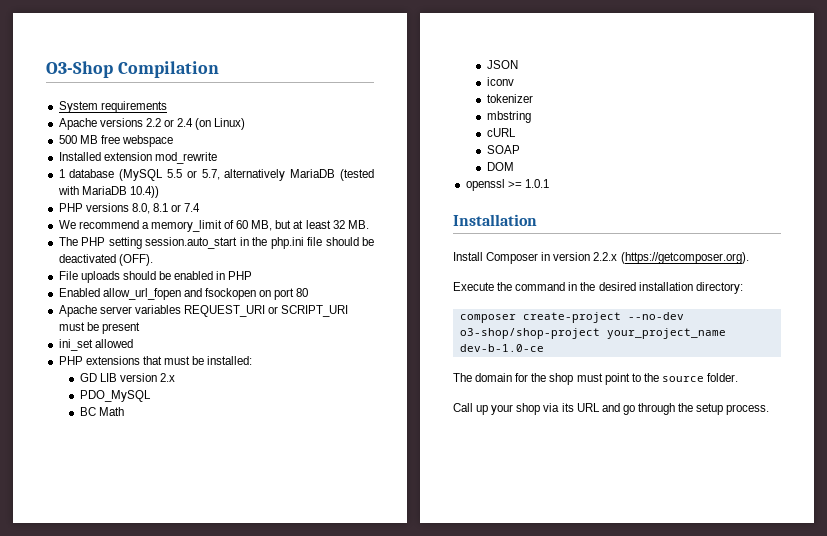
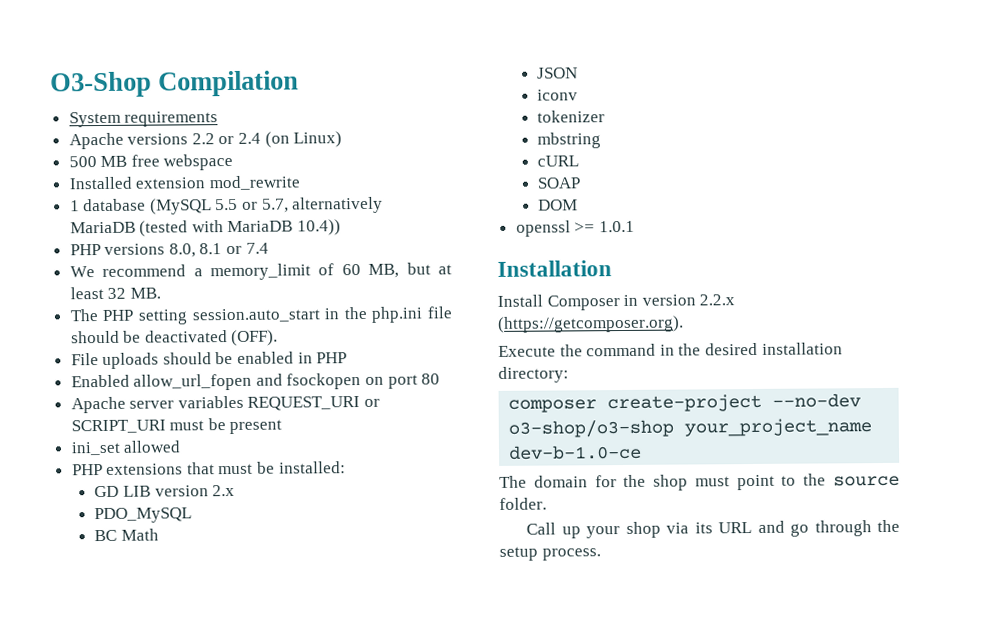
[459,328,600,339] o3-shop/shop-project -> [508,419,675,438] o3-shop/o3-shop

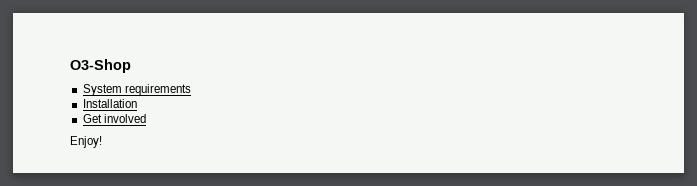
[158,70,300,97] Compilation -> (131, 66) none
[68,131,343,150] [68,153,234,171] [68,175,300,191] [69,196,384,215] [69,219,342,237] [69,242,269,258] [69,262,453,281] [69,286,161,300] [69,306,452,325] [70,329,279,347] [70,351,348,369] [70,373,441,391] [70,395,381,414] [70,418,283,435] [70,440,182,456] [71,461,346,476] [94,484,236,498] [94,507,193,524] [94,528,160,542] [537,67,579,79] [537,89,579,101] [537,110,606,123] [537,132,602,149] [537,155,580,167] [537,177,581,189] [538,199,579,211] [515,220,635,237] [497,260,612,277] [497,294,736,311] [497,315,684,333] [498,342,843,357] [498,366,569,383] [508,393,862,413] [508,418,873,438] [508,444,643,460] [499,473,900,491] [499,497,547,510] [526,519,900,539] [499,546,601,561] Apache versions 2.2 or 2.4 (on Linux) // 500 MB free webspace // Installed extension mod_rewrite // 1 database (MySQL 5.5 or 5.7, alternatively MariaDB (tested with MariaDB 10.4)) // PHP versions 8.0, 8.1 or 7.4 // We recommend a memory_limit of 60 MB, but at least 32 MB. // The PHP setting session.auto_start in the php.ini file should be deactivated (OFF). // File uploads should be enabled in PHP // Enabled allow_url_fopen and fsockopen on port 80 // Apache server variables REQUEST_URI or SCRIPT_URI must be present // ini_set allowed // PHP extensions that must be installed: // GD LIB version 2.x // PDO_MySQL // BC Math // JSON // iconv // tokenizer // mbstring // cURL // SOAP // DOM // openssl >= 1.0.1 // Installation // Install Composer in version 2.2.x (https://getcomposer.org). // Execute the command in the desired installation directory: // composer create-project --no-dev o3-shop/o3-shop your_project_name dev-b-1.0-ce // The domain for the shop must point to the source folder. // Call up your shop via its URL and go through the setup process. -> [82,99,137,108] [82,114,146,123] [70,136,102,148] Installation // Get involved // Enjoy!

